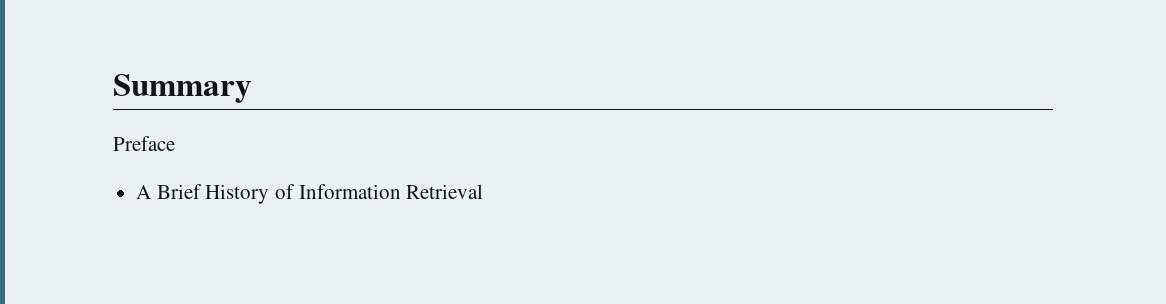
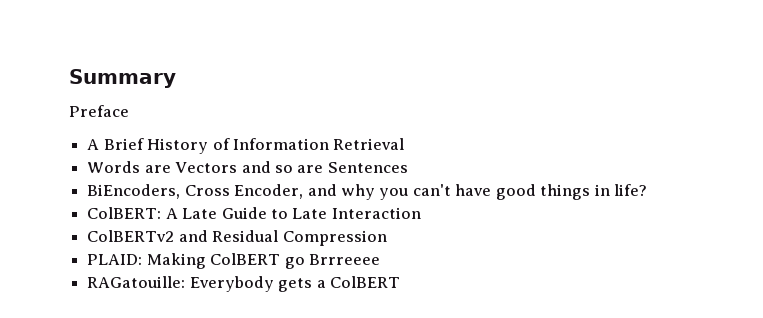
(484, 191) none -> [87,161,408,173] [87,184,648,200] [87,207,421,219] [87,230,387,246] [87,253,380,269] [87,276,400,292] // Words are Vectors and so are Sentences // BiEncoders, Cross Encoder, and why you can't have good things in life? // ColBERT: A Late Guide to Late Interaction // ColBERTv2 and Residual Compression // PLAID: Making ColBERT go Brrreeee // RAGatouille: Everybody gets a ColBERT

